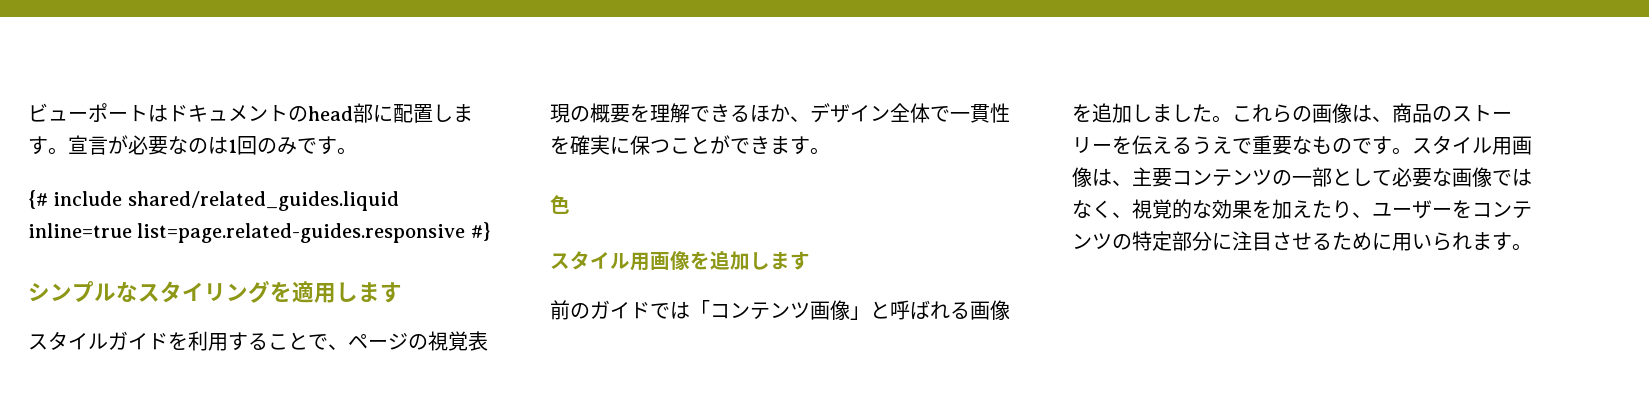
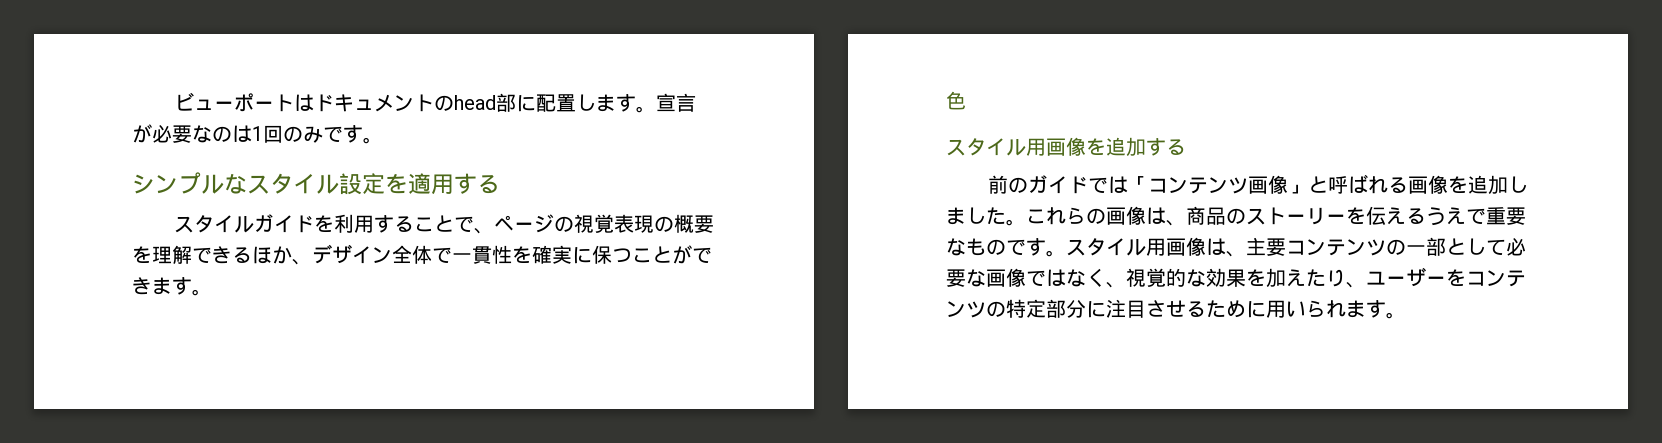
[28,190,399,211] [28,222,490,243] // {# include shared/related_guides.liquid inline=true list=page.related-guides.responsive #} -> (383, 140) none
[204,280,402,303] リングを適用します -> [316,173,500,195] ル設定を適用する
[750,251,810,270] します -> [1146,138,1186,156] する

